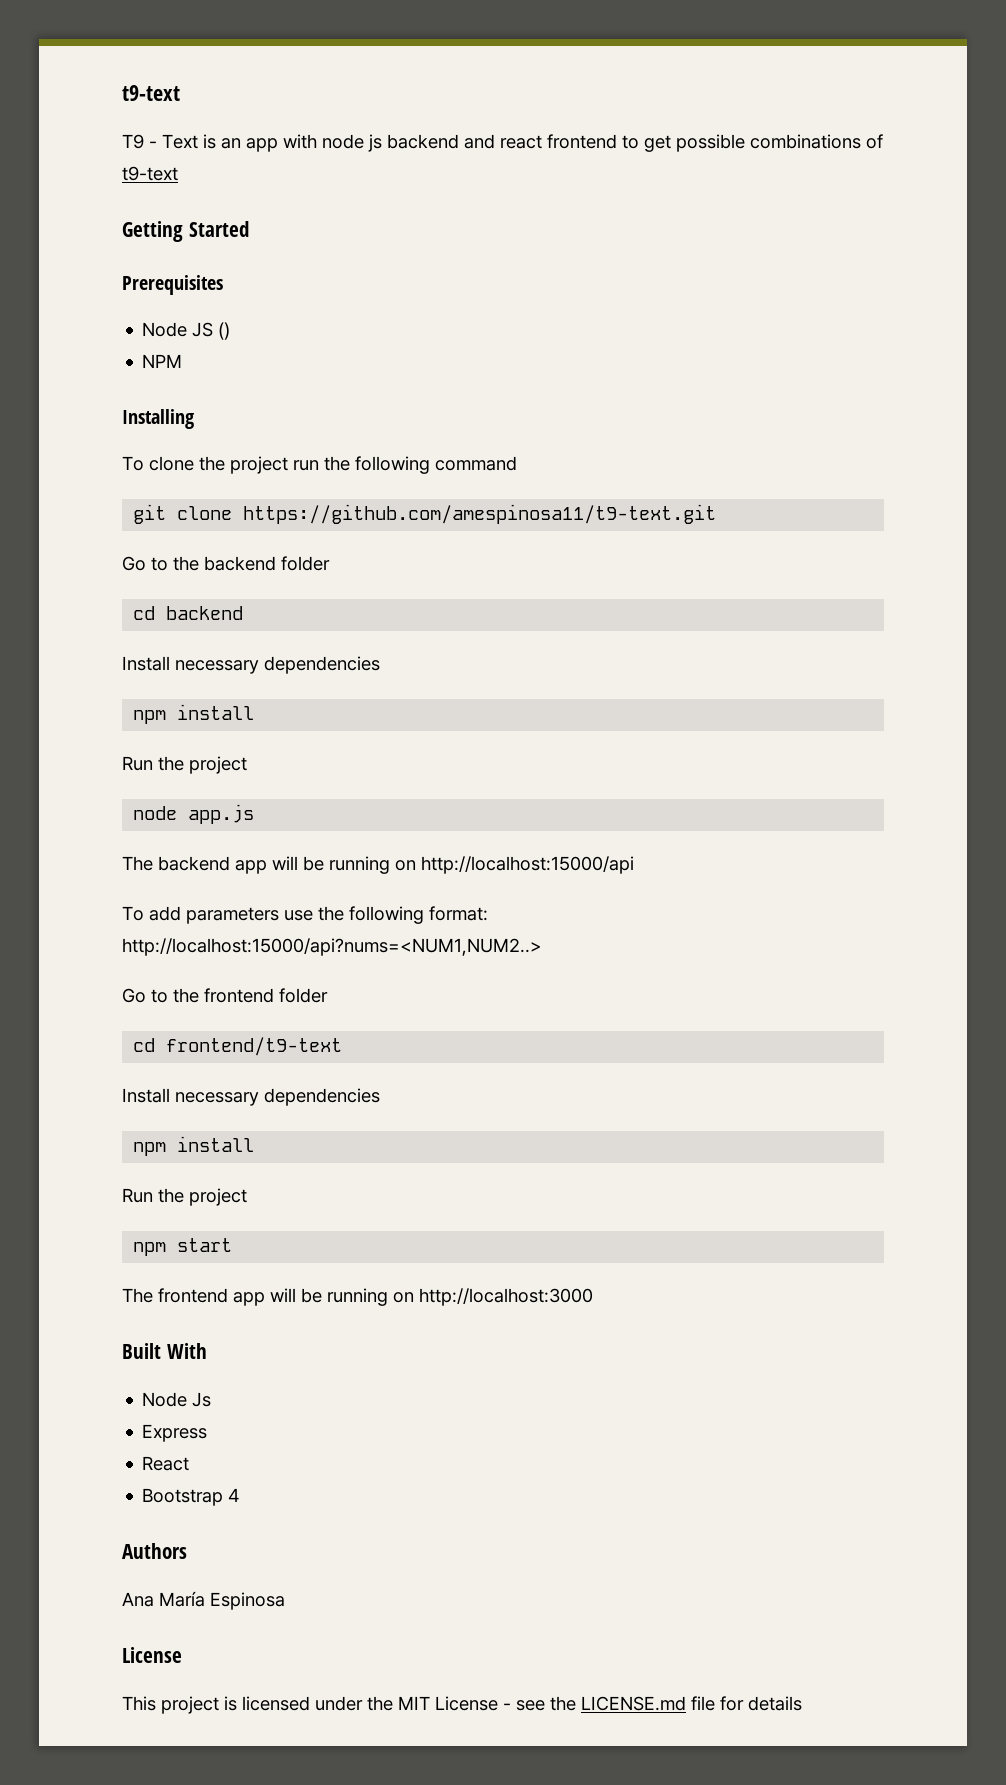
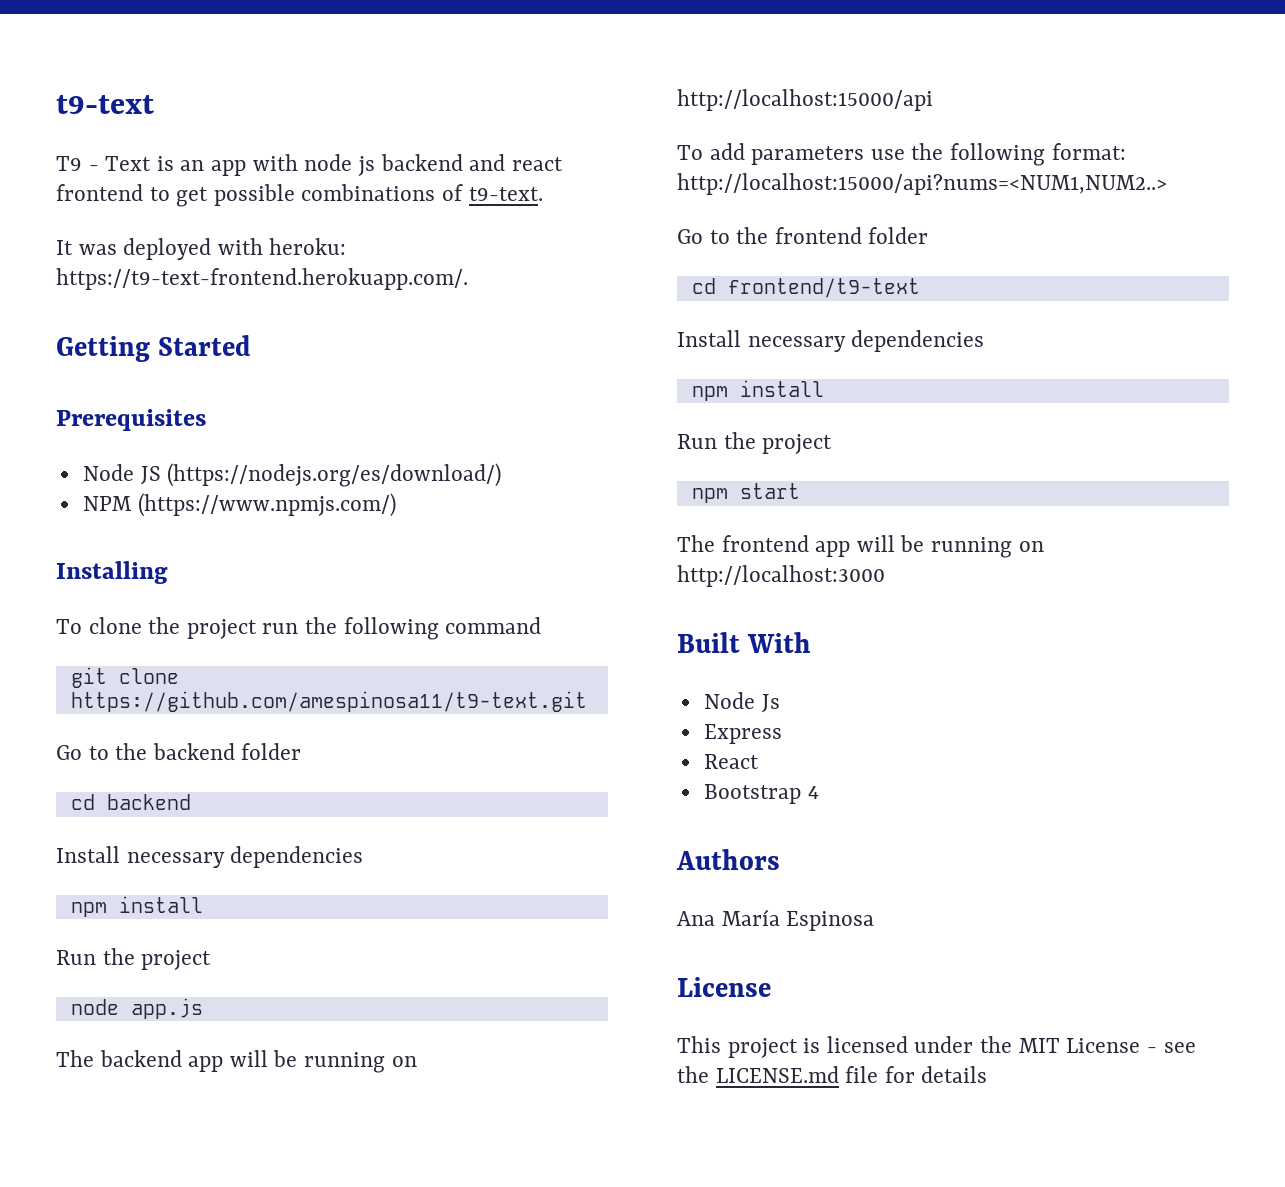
[122,166,178,181] t9-text -> [468,187,543,201] [56,238,347,260] [56,268,468,290] t9-text. // It was deployed with heroku: https://t9-text-frontend.herokuapp.com/.
[218,322,231,340] () -> [167,463,502,487] (https://nodejs.org/es/download/)
(183, 361) none -> [137,493,396,517] (https://www.npmjs.com/)

